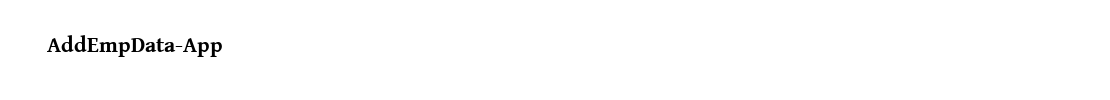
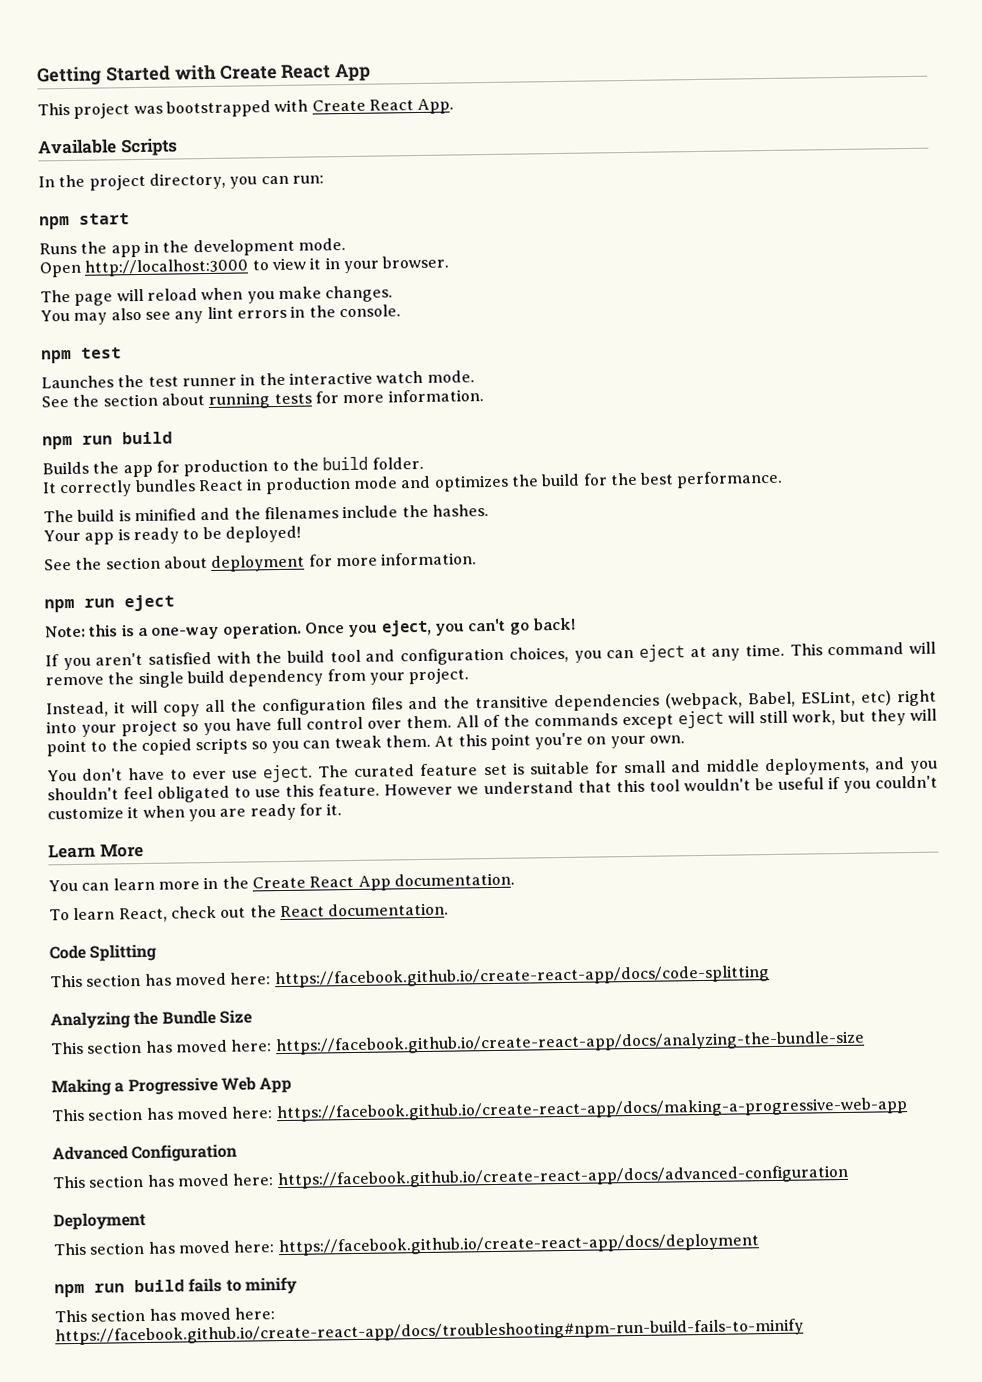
[47,35,223,57] AddEmpData-App -> [37,63,372,86] [37,98,455,119] [38,138,178,157] [38,172,324,191] [39,213,130,230] [39,238,346,258] [39,255,450,278] [40,285,394,306] [40,304,401,325] [41,347,122,364] [41,370,475,389] [41,389,484,410] [42,431,173,450] [42,456,424,478] [42,470,784,498] [43,504,489,523] [43,525,301,545] [44,552,478,572] [44,594,175,613] [45,617,576,640] [45,641,937,671] [45,667,470,689] [46,689,937,718] [46,708,937,737] [46,732,686,757] [47,757,939,783] [47,775,938,803] [47,803,343,822] [48,842,144,859] [48,872,515,892] [49,902,450,923] [49,943,158,962] [50,965,770,989] [50,1009,252,1030] [50,1030,865,1056] [51,1076,293,1097] [51,1097,908,1123] [52,1143,238,1163] [52,1164,849,1190] [53,1211,146,1231] [53,1233,760,1257] [54,1276,297,1298] [54,1307,276,1323] [55,1318,804,1346] Getting Started with Create React App // This project was bootstrapped with Create React App. // Available Scripts // In the project directory, you can run: // npm start // Runs the app in the development mode. // Open http://localhost:3000 to view it in your browser. // The page will reload when you make changes. // You may also see any lint errors in the console. // npm test // Launches the test runner in the interactive watch mode. // See the section about running tests for more information. // npm run build // Builds the app for production to the build folder. // It correctly bundles React in production mode and optimizes the build for the best performance. // The build is minified and the filenames include the hashes. // Your app is ready to be deployed! // See the section about deployment for more information. // npm run eject // Note: this is a one-way operation. Once you eject, you can't go back! // If you aren't satisfied with the build tool and configuration choices, you can eject at any time. This command will remove the single build dependency from your project. // Instead, it will copy all the configuration files and the transitive dependencies (webpack, Babel, ESLint, etc) right into your project so you have full control over them. All of the commands except eject will still work, but they will point to the copied scripts so you can tweak them. At this point you're on your own. // You don't have to ever use eject. The curated feature set is suitable for small and middle deployments, and you shouldn't feel obligated to use this feature. However we understand that this tool wouldn't be useful if you couldn't customize it when you are ready for it. // Learn More // You can learn more in the Create React App documentation. // To learn React, check out the React documentation. // Code Splitting // This section has moved here: https://facebook.github.io/create-react-app/docs/code-splitting // Analyzing the Bundle Size // This section has moved here: https://facebook.github.io/create-react-app/docs/analyzing-the-bundle-size // Making a Progressive Web App // This section has moved here: https://facebook.github.io/create-react-app/docs/making-a-progressive-web-app // Advanced Configuration // This section has moved here: https://facebook.github.io/create-react-app/docs/advanced-configuration // Deployment // This section has moved here: https://facebook.github.io/create-react-app/docs/deployment // npm run build fails to minify // This section has moved here: https://facebook.github.io/create-react-app/docs/troubleshooting#npm-run-build-fails-to-minify

